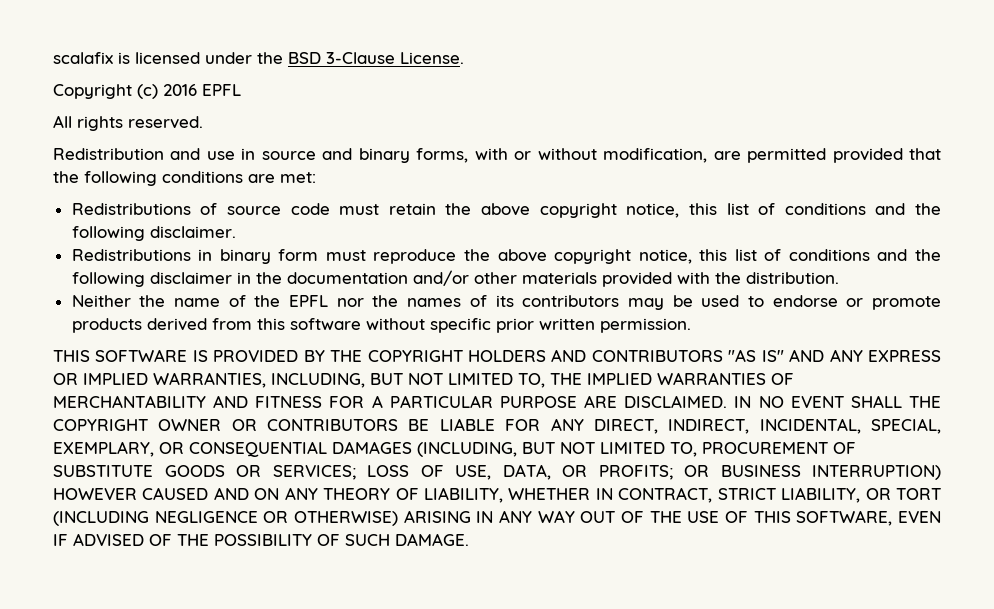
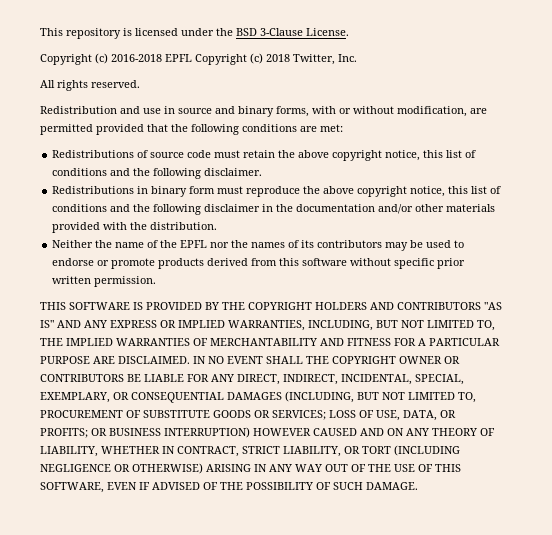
[53,52,113,64] scalafix -> [40,28,121,39] This repository
[163,84,241,96] 2016 EPFL -> [111,53,357,65] 2016-2018 EPFL Copyright (c) 2018 Twitter, Inc.

